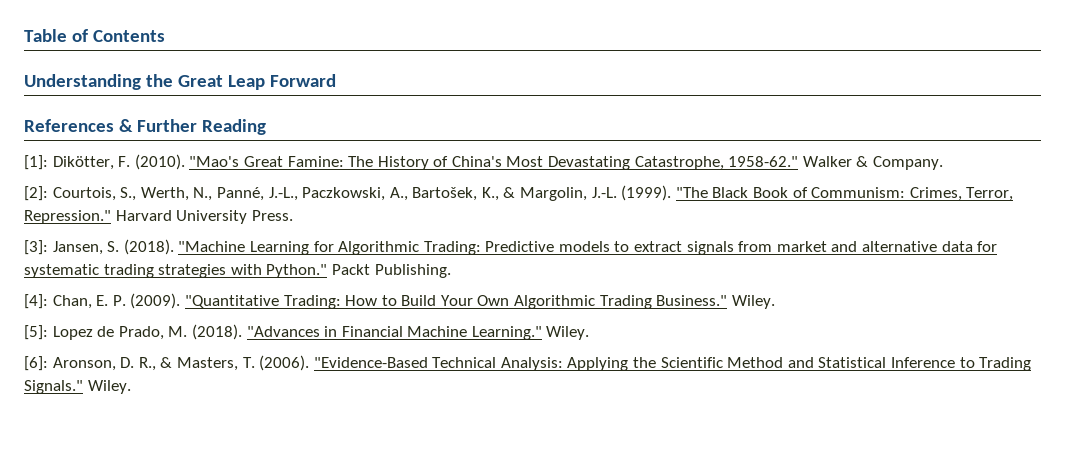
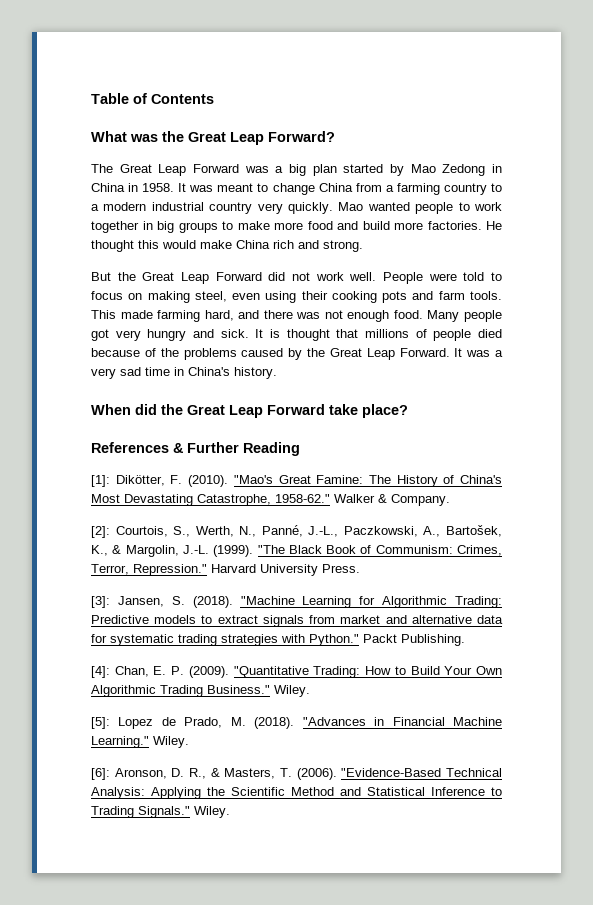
[24,74,336,90] Understanding the Great Leap Forward -> [91,131,335,145] [91,164,502,176] [91,183,503,195] [91,202,502,214] [91,221,502,233] [91,240,363,252] [91,272,503,284] [91,291,502,303] [91,310,502,322] [91,329,502,341] [91,348,503,360] [91,367,277,379] [91,404,408,418] What was the Great Leap Forward? // The Great Leap Forward was a big plan started by Mao Zedong in China in 1958. It was meant to change China from a farming country to a modern industrial country very quickly. Mao wanted people to work together in big groups to make more food and build more factories. He thought this would make China rich and strong. // But the Great Leap Forward did not work well. People were told to focus on making steel, even using their cooking pots and farm tools. This made farming hard, and there was not enough food. Many people got very hungry and sick. It is thought that millions of people died because of the problems caused by the Great Leap Forward. It was a very sad time in China's history. // When did the Great Leap Forward take place?

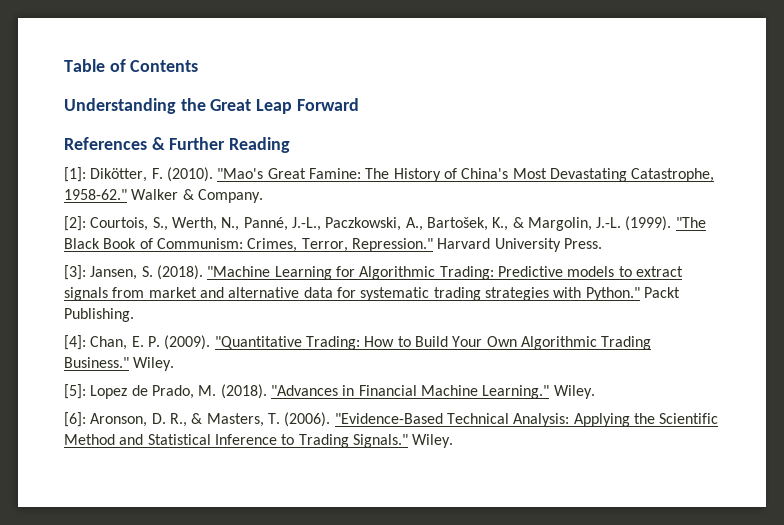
[91,131,335,145] [91,164,502,176] [91,183,503,195] [91,202,502,214] [91,221,502,233] [91,240,363,252] [91,272,503,284] [91,291,502,303] [91,310,502,322] [91,329,502,341] [91,348,503,360] [91,367,277,379] [91,404,408,418] What was the Great Leap Forward? // The Great Leap Forward was a big plan started by Mao Zedong in China in 1958. It was meant to change China from a farming country to a modern industrial country very quickly. Mao wanted people to work together in big groups to make more food and build more factories. He thought this would make China rich and strong. // But the Great Leap Forward did not work well. People were told to focus on making steel, even using their cooking pots and farm tools. This made farming hard, and there was not enough food. Many people got very hungry and sick. It is thought that millions of people died because of the problems caused by the Great Leap Forward. It was a very sad time in China's history. // When did the Great Leap Forward take place? -> [64,98,359,114] Understanding the Great Leap Forward

